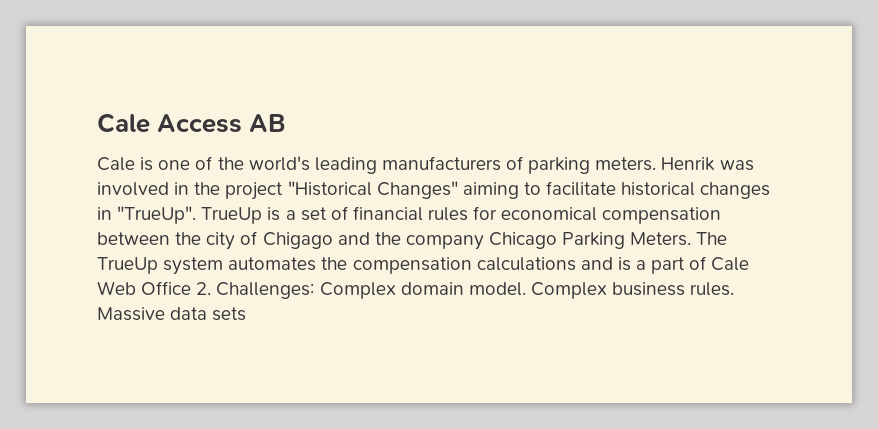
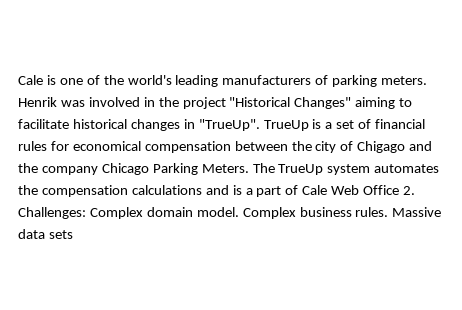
[97,113,287,133] [97,157,135,171] Cale Access AB // Cale -> [18,75,43,85] Cale

